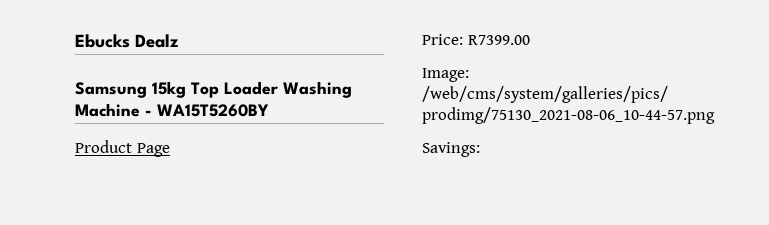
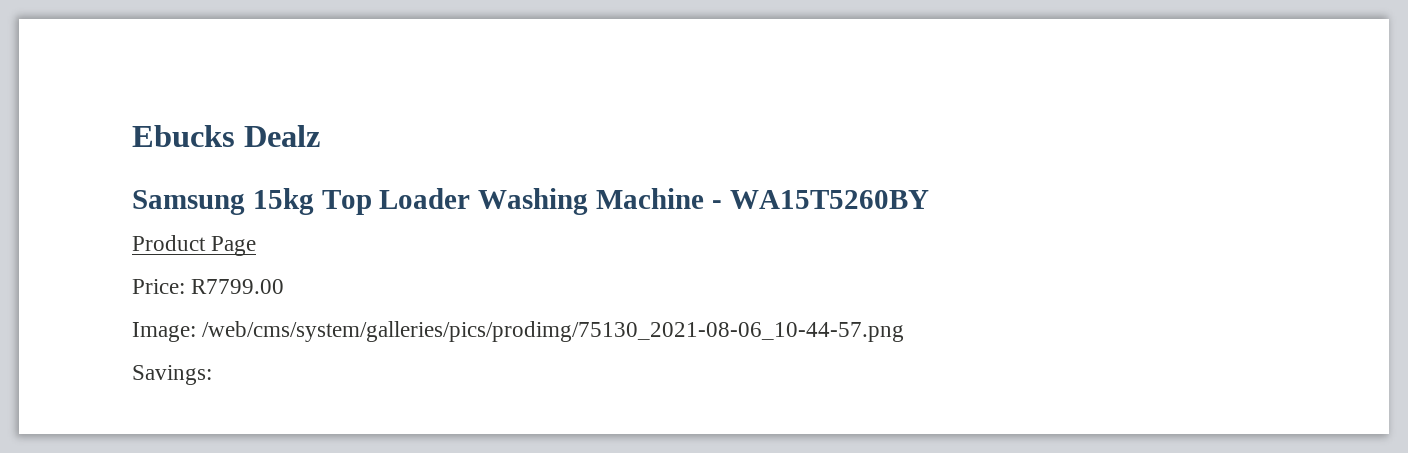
[467,35,530,45] R7399.00 -> [191,279,285,294] R7799.00

